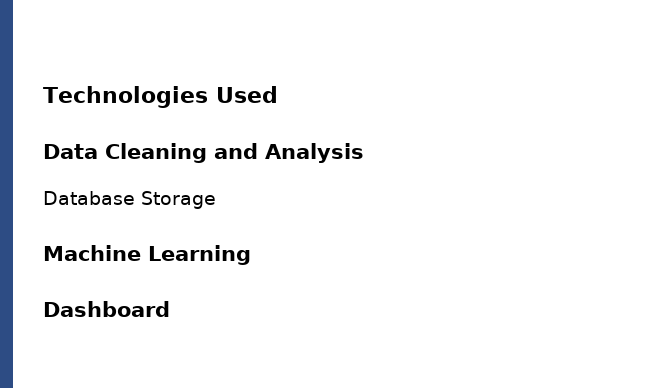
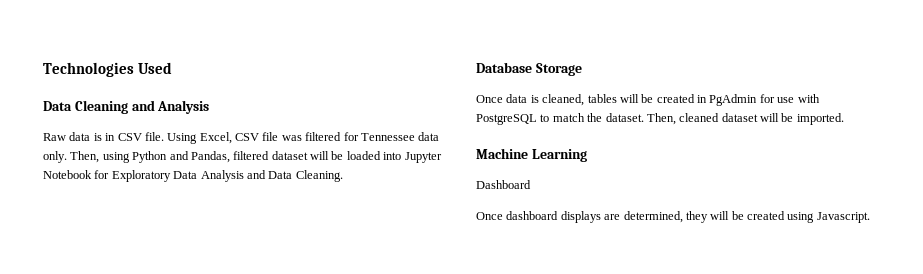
[43,191,216,209] [43,245,251,265] [43,301,170,317] Database Storage // Machine Learning // Dashboard -> [43,132,440,144] [43,151,442,163] [43,170,343,182] [476,62,582,76] [476,94,820,106] [476,113,844,125] [476,148,587,162] [476,180,531,189] [476,211,870,223] Raw data is in CSV file. Using Excel, CSV file was filtered for Tennessee data only. Then, using Python and Pandas, filtered dataset will be loaded into Jupyter Notebook for Exploratory Data Analysis and Data Cleaning. // Database Storage // Once data is cleaned, tables will be created in PgAdmin for use with PostgreSQL to match the dataset. Then, cleaned dataset will be imported. // Machine Learning // Dashboard // Once dashboard displays are determined, they will be created using Javascript.

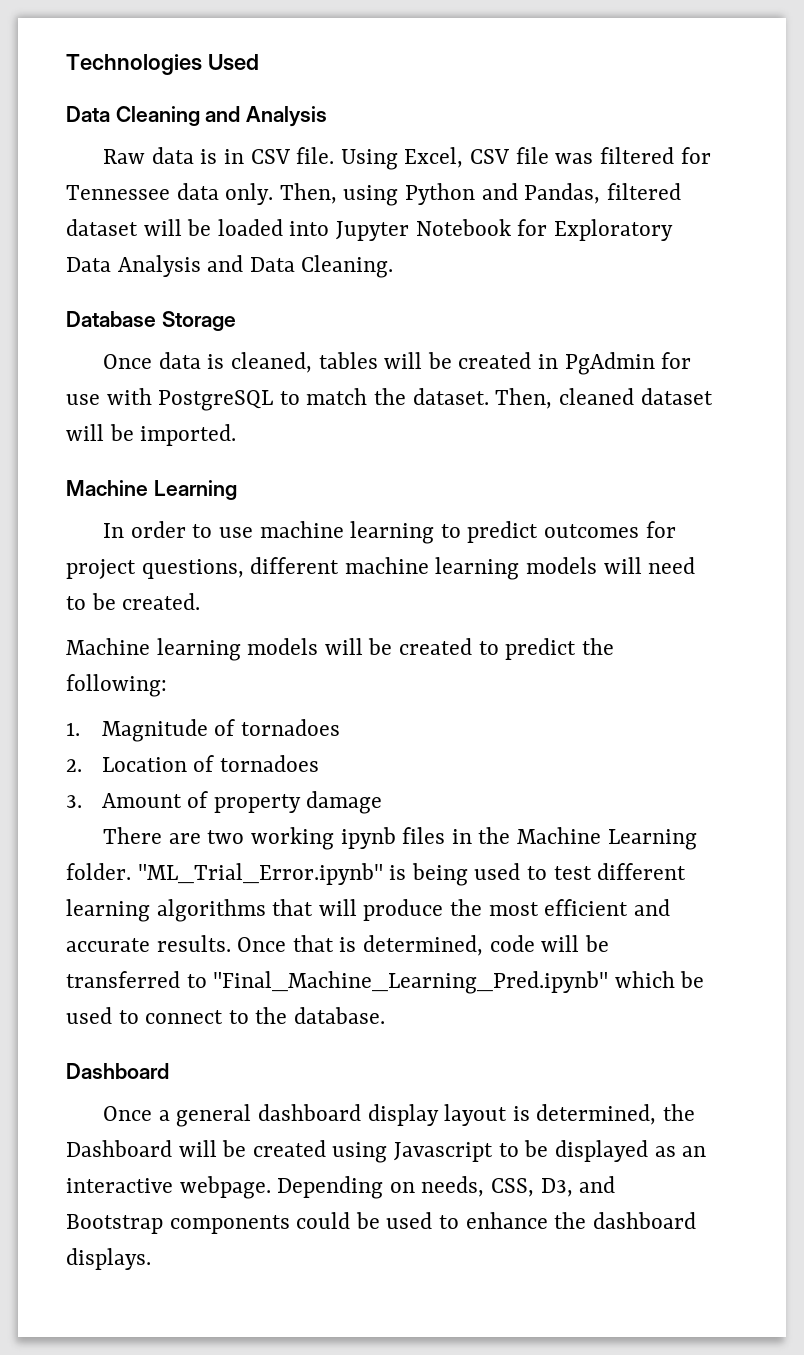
[476,180,531,189] [476,211,870,223] Dashboard // Once dashboard displays are determined, they will be created using Javascript. -> [103,521,676,544] [66,557,696,580] [66,593,201,610] [66,638,614,661] [66,674,167,697] [66,719,340,742] [66,755,319,772] [66,791,383,814] [103,827,697,850] [66,863,687,886] [66,899,670,922] [66,935,609,956] [66,971,705,994] [66,1007,386,1024] [66,1063,169,1079] [103,1104,696,1127] [66,1140,707,1163] [66,1176,616,1199] [66,1212,696,1234] [66,1248,151,1270] In order to use machine learning to predict outcomes for project questions, different machine learning models will need to be created. // Machine learning models will be created to predict the following: // 1. Magnitude of tornadoes // 2. Location of tornadoes // 3. Amount of property damage // There are two working ipynb files in the Machine Learning folder. "ML_Trial_Error.ipynb" is being used to test different learning algorithms that will produce the most efficient and accurate results. Once that is determined, code will be transferred to "Final_Machine_Learning_Pred.ipynb" which be used to connect to the database. // Dashboard // Once a general dashboard display layout is determined, the Dashboard will be created using Javascript to be displayed as an interactive webpage. Depending on needs, CSS, D3, and Bootstrap components could be used to enhance the dashboard displays.

